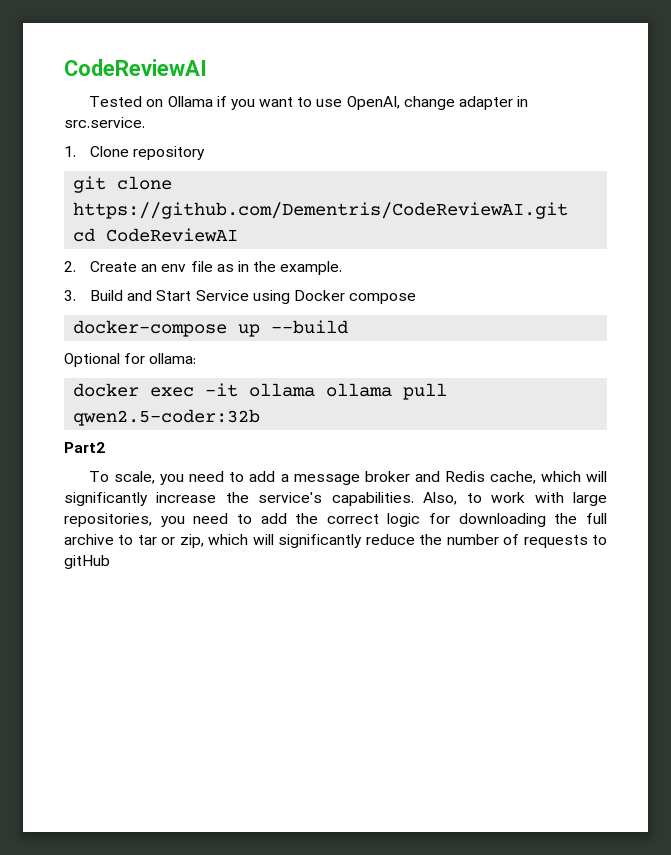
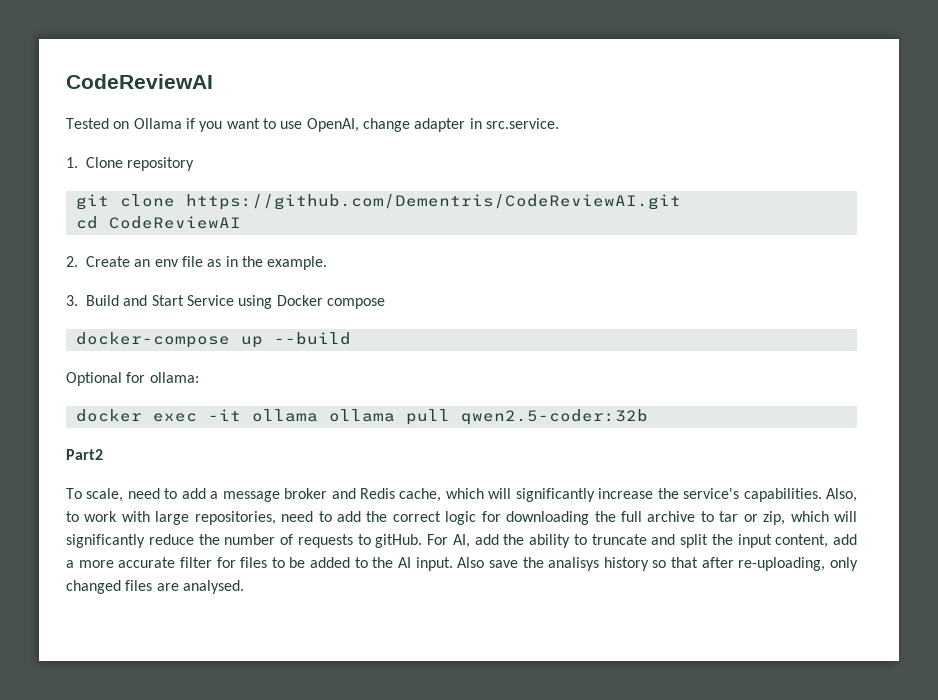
[160,474,185,485] you -> (124, 495) none
[160,516,185,527] you -> (276, 518) none
[64,555,110,569] gitHub -> [375,534,857,548] [66,557,858,571] [66,580,244,594] gitHub. For AI, add the ability to truncate and split the input content, add a more accurate filter for files to be added to the AI input. Also save the analisys history so that after re-uploading, only changed files are analysed.

